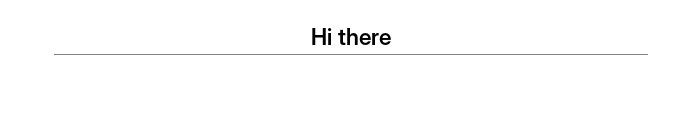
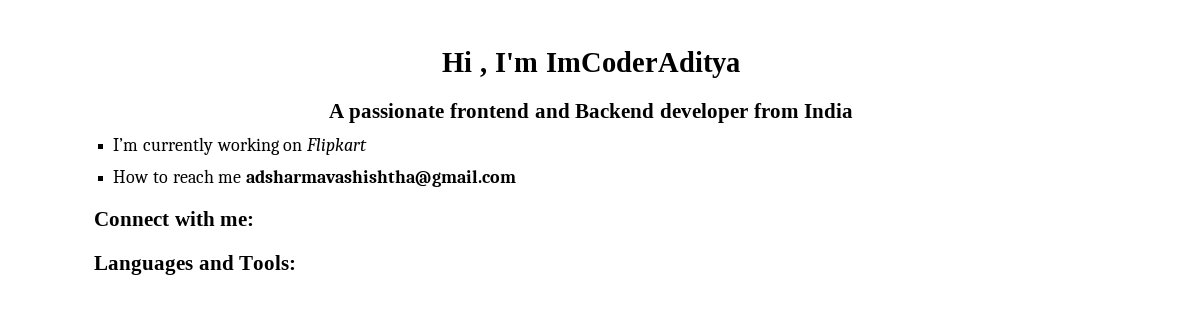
[338,28,392,45] there -> [480,51,740,78] [328,103,854,123] [113,137,368,155] [113,169,517,187] [94,211,255,226] [94,255,297,275] , I'm ImCoderAditya // A passionate frontend and Backend developer from India // I’m currently working on Flipkart // How to reach me adsharmavashishtha@gmail.com // Connect with me: // Languages and Tools:

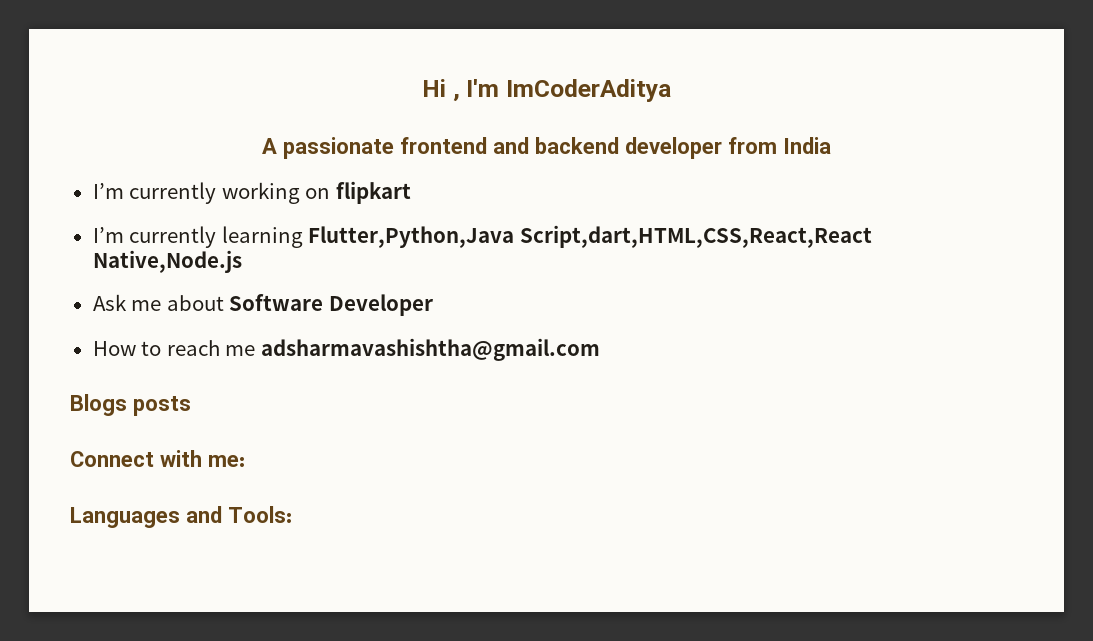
[575,103,655,118] Backend -> [535,137,619,154] backend
[306,138,368,155] Flipkart -> [335,181,411,204] [92,225,872,248] [92,250,242,273] [92,294,433,316] flipkart // I’m currently learning Flutter,Python,Java Script,dart,HTML,CSS,React,React Native,Node.js // Ask me about Software Developer
(517, 178) none -> [70,394,191,416] // Blogs posts

